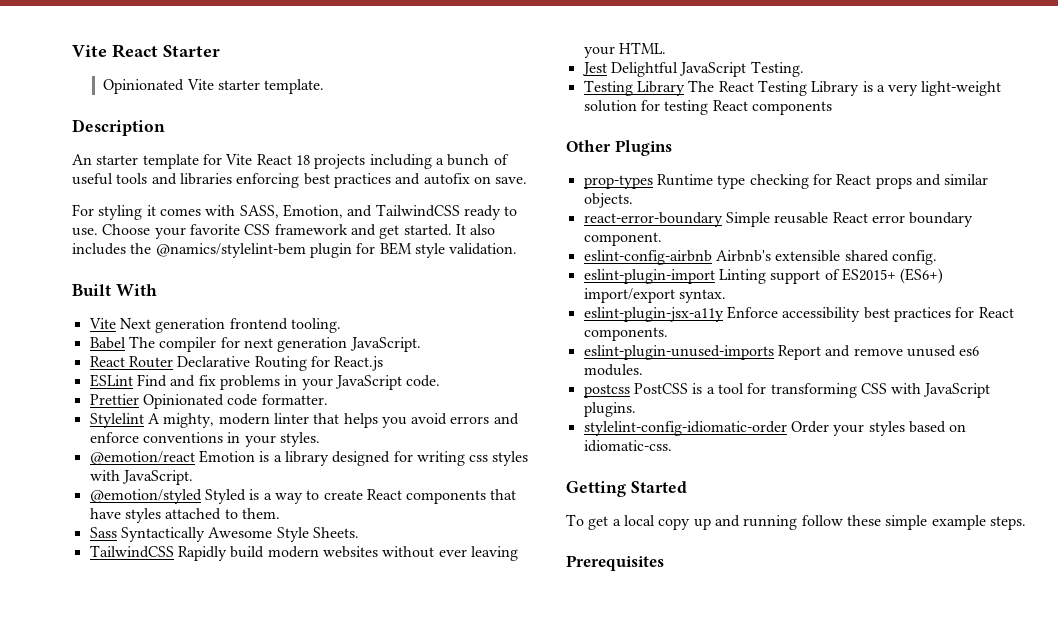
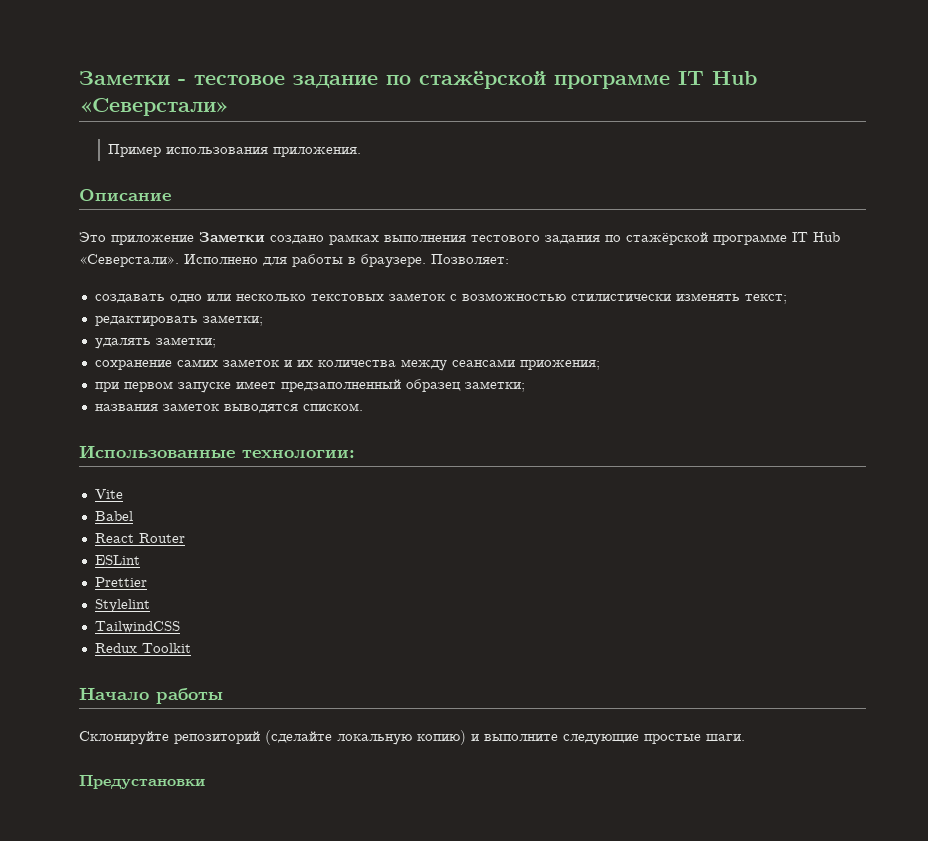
[72,44,220,58] [103,79,325,94] [72,119,165,136] [72,154,509,169] [72,173,528,188] [72,204,518,220] [72,224,496,239] [72,242,518,258] [72,284,157,296] [88,318,341,333] [89,336,421,352] [89,356,384,371] [89,374,441,390] [89,394,328,409] [89,413,519,428] [89,432,320,447] [89,450,529,466] [89,470,193,485] [89,489,517,504] [89,508,280,523] [89,527,359,542] [89,545,518,561] [583,42,666,58] [581,61,804,77] [583,80,1002,96] [583,100,832,115] [566,140,672,156] [583,174,989,189] [583,193,633,208] [583,212,974,227] [583,232,662,246] [583,250,937,265] [583,268,944,284] [583,288,726,303] [583,306,1014,322] [583,327,668,341] [583,345,980,360] [583,364,643,376] [583,383,991,398] [583,402,636,417] [583,421,967,436] [583,440,672,452] [566,481,687,497] [566,514,1026,530] [566,555,664,571] Vite React Starter // Opinionated Vite starter template. // Description // An starter template for Vite React 18 projects including a bunch of useful tools and libraries enforcing best practices and autofix on save. // For styling it comes with SASS, Emotion, and TailwindCSS ready to use. Choose your favorite CSS framework and get started. It also includes the @namics/stylelint-bem plugin for BEM style validation. // Built With // Vite Next generation frontend tooling. // Babel The compiler for next generation JavaScript. // React Router Declarative Routing for React.js // ESLint Find and fix problems in your JavaScript code. // Prettier Opinionated code formatter. // Stylelint A mighty, modern linter that helps you avoid errors and enforce conventions in your styles. // @emotion/react Emotion is a library designed for writing css styles with JavaScript. // @emotion/styled Styled is a way to create React components that have styles attached to them. // Sass Syntactically Awesome Style Sheets. // TailwindCSS Rapidly build modern websites without ever leaving your HTML. // Jest Delightful JavaScript Testing. // Testing Library The React Testing Library is a very light-weight solution for testing React components // Other Plugins // prop-types Runtime type checking for React props and similar objects. // react-error-boundary Simple reusable React error boundary component. // eslint-config-airbnb Airbnb's extensible shared config. // eslint-plugin-import Linting support of ES2015+ (ES6+) import/export syntax. // eslint-plugin-jsx-a11y Enforce accessibility best practices for React components. // eslint-plugin-unused-imports Report and remove unused es6 modules. // postcss PostCSS is a tool for transforming CSS with JavaScript plugins. // stylelint-config-idiomatic-order Order your styles based on idiomatic-css. // Getting Started // To get a local copy up and running follow these simple example steps. // Prerequisites -> [79,71,757,89] [79,98,229,116] [107,144,361,157] [79,189,171,201] [79,232,840,245] [79,254,509,268] [94,293,787,304] [94,315,263,326] [94,337,216,349] [94,359,600,371] [94,379,525,393] [94,403,363,413] [79,445,355,458] [94,489,123,499] [94,511,133,521] [94,533,185,543] [94,555,140,565] [94,577,147,587] [94,599,150,612] [94,621,180,633] [94,643,191,653] [79,687,223,704] [79,730,745,745] [79,775,205,789] Заметки - тестовое задание по стажёрской программе IT Hub «Северстали» // Пример использования приложения. // Описание // Это приложение Заметки создано рамках выполнения тестового задания по стажёрской программе IT Hub «Северстали». Исполнено для работы в браузере. Позволяет: // создавать одно или несколько текстовых заметок с возможностью стилистически изменять текст; // редактировать заметки; // удалять заметки; // сохранение самих заметок и их количества между сеансами приожения; // при первом запуске имеет предзаполненный образец заметки; // названия заметок выводятся списком. // Использованные технологии: // Vite // Babel // React Router // ESLint // Prettier // Stylelint // TailwindCSS // Redux Toolkit // Начало работы // Склонируйте репозиторий (сделайте локальную копию) и выполните следующие простые шаги. // Предустановки

